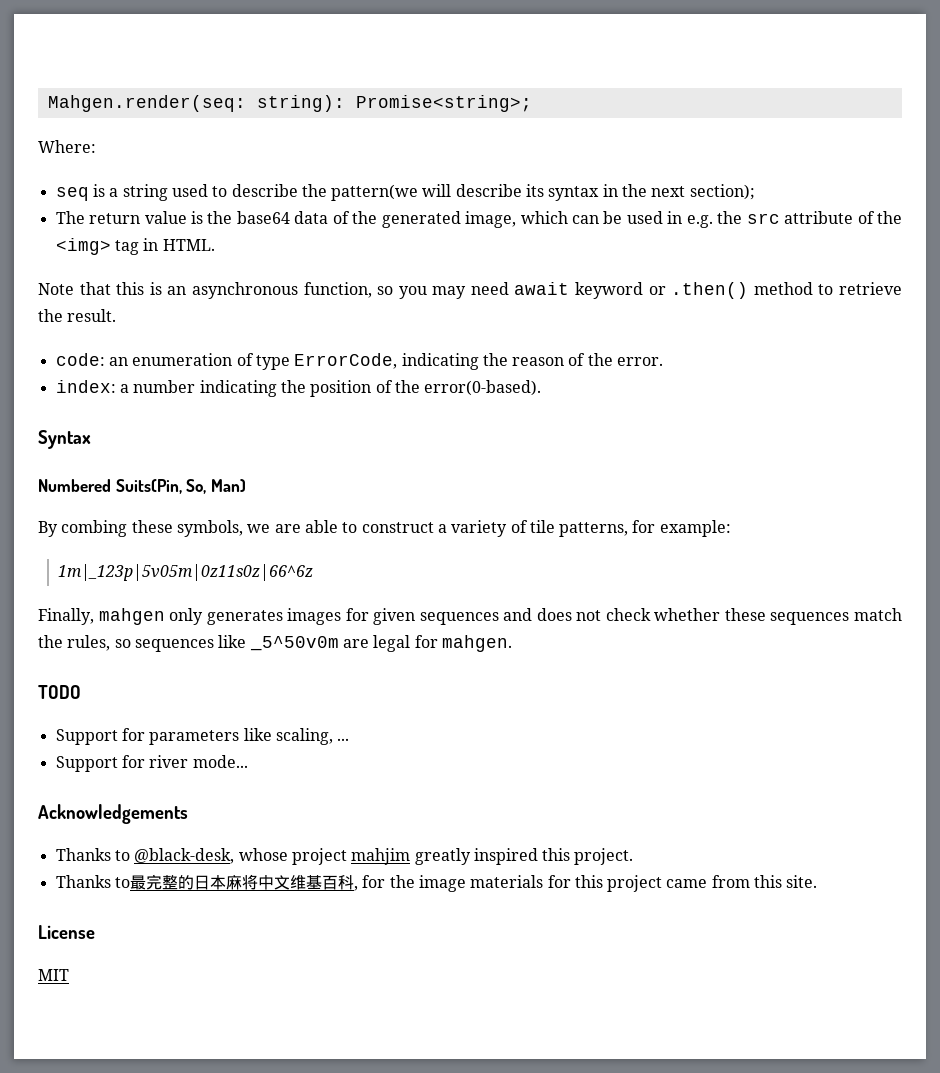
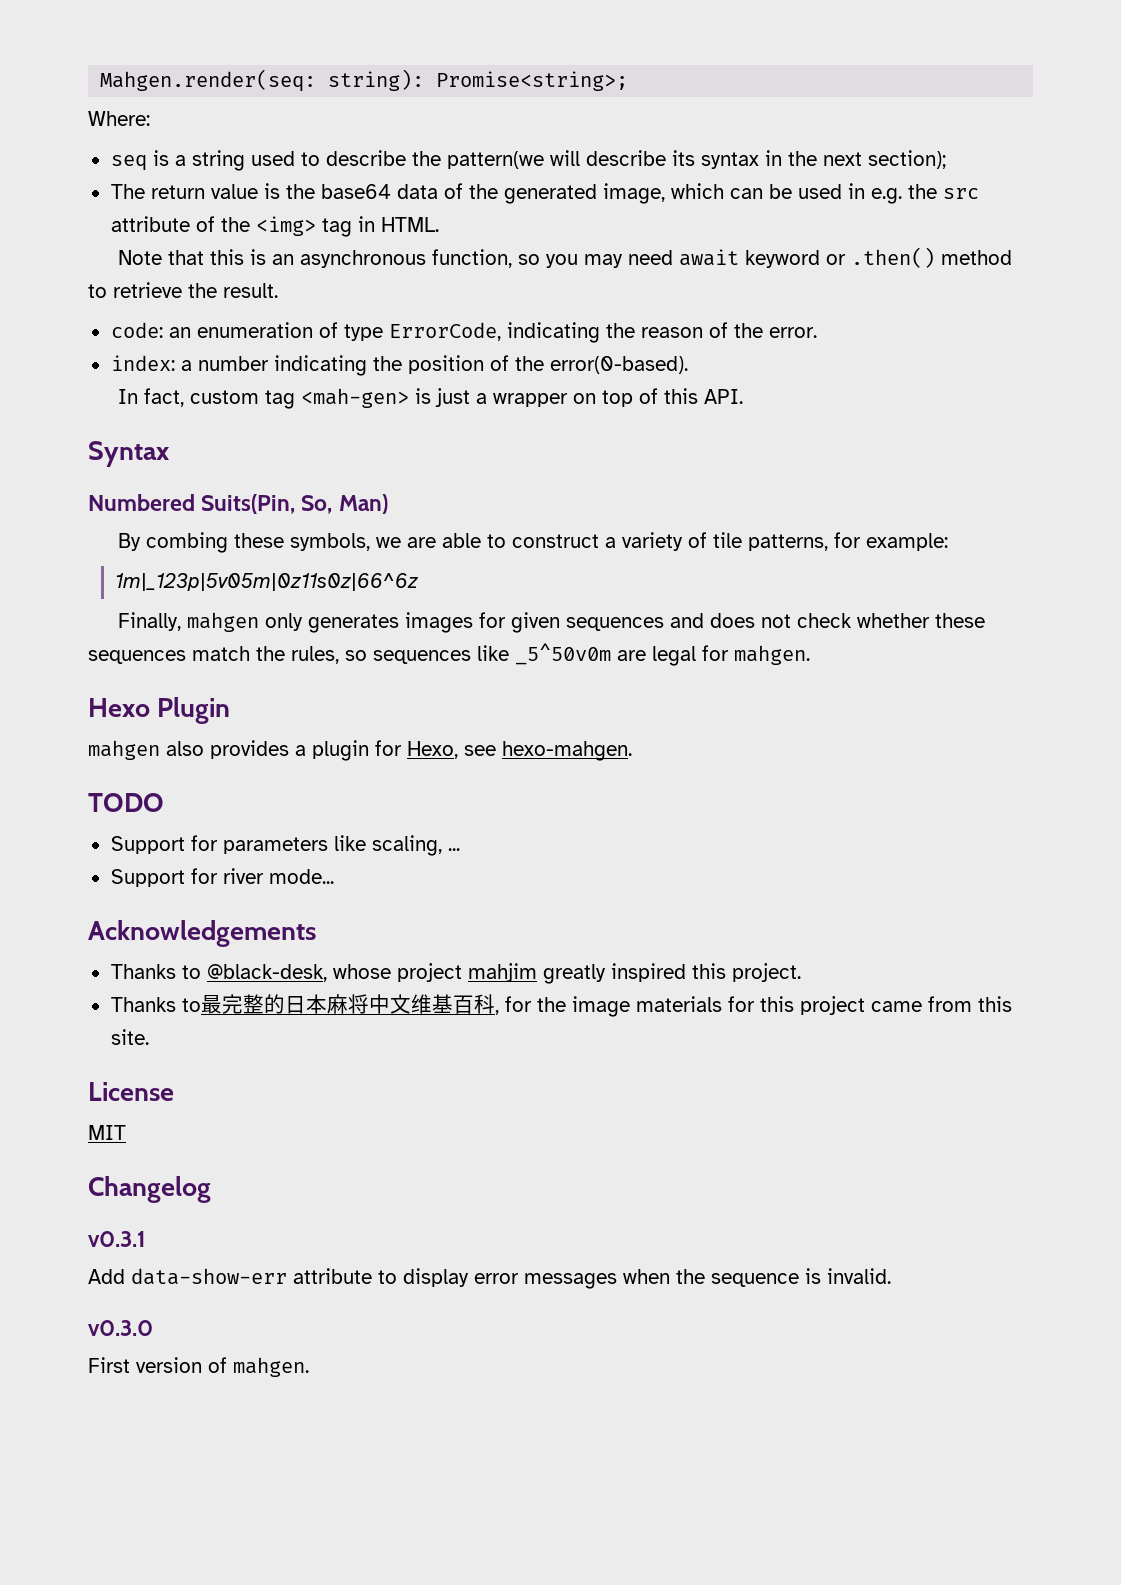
(542, 388) none -> [117,388,743,409] // In fact, custom tag <mah-gen> is just a wrapper on top of this API.
(512, 643) none -> [88,697,231,724] [88,740,632,761] // Hexo Plugin // mahgen also provides a plugin for Hexo, see hexo-mahgen.
(69, 975) none -> [88,1176,211,1203] [88,1231,145,1247] [88,1268,891,1289] [88,1320,153,1336] [88,1357,309,1377] // Changelog // v0.3.1 // Add data-show-err attribute to display error messages when the sequence is invalid. // v0.3.0 // First version of mahgen.

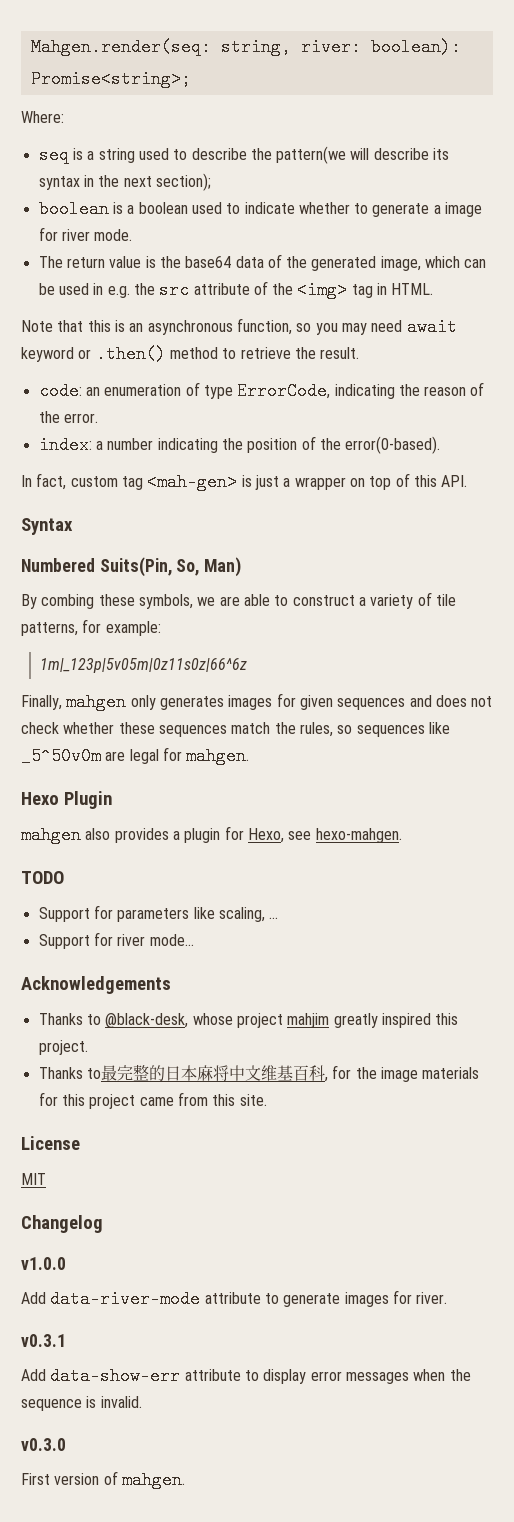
[328,69,425,91] string): -> [220,38,461,56] string, river: boolean):
(946, 159) none -> [38,200,483,218] [38,227,133,241] // boolean is a boolean used to indicate whether to generate a image for river mode.
(211, 1189) none -> [21,1257,66,1270] [21,1290,448,1308] // v1.0.0 // Add data-river-mode attribute to generate images for river.

